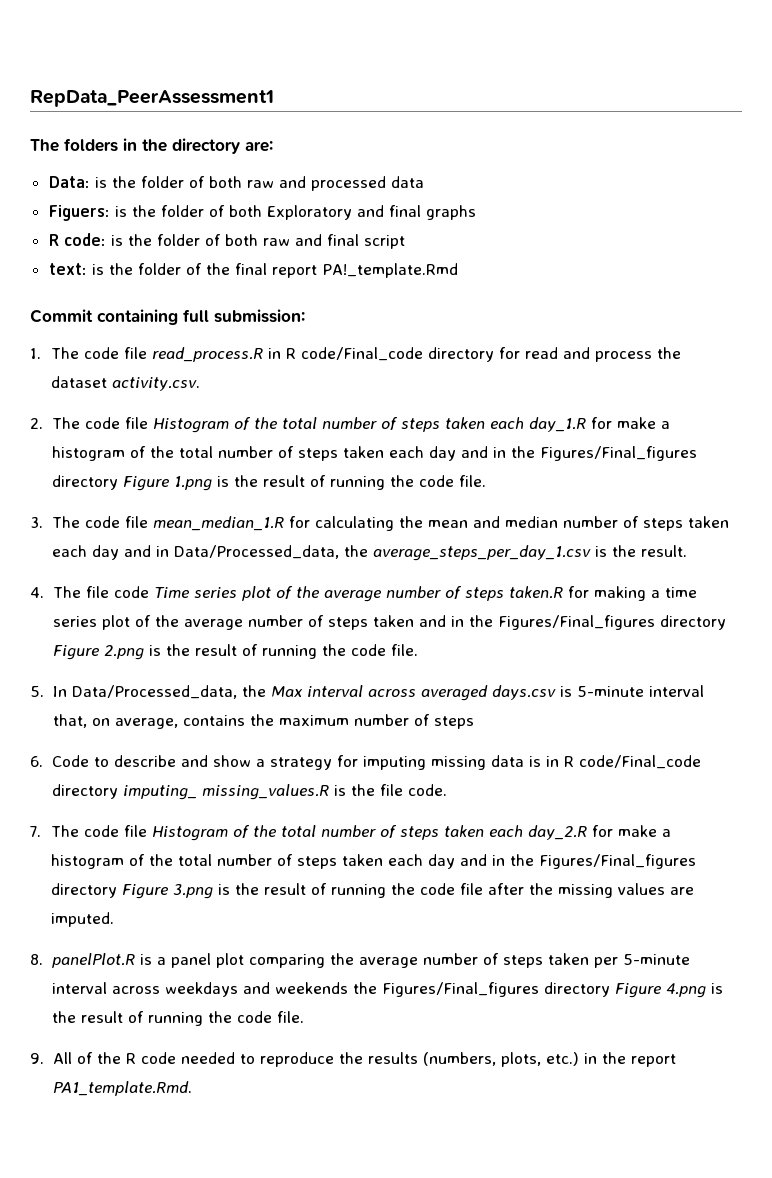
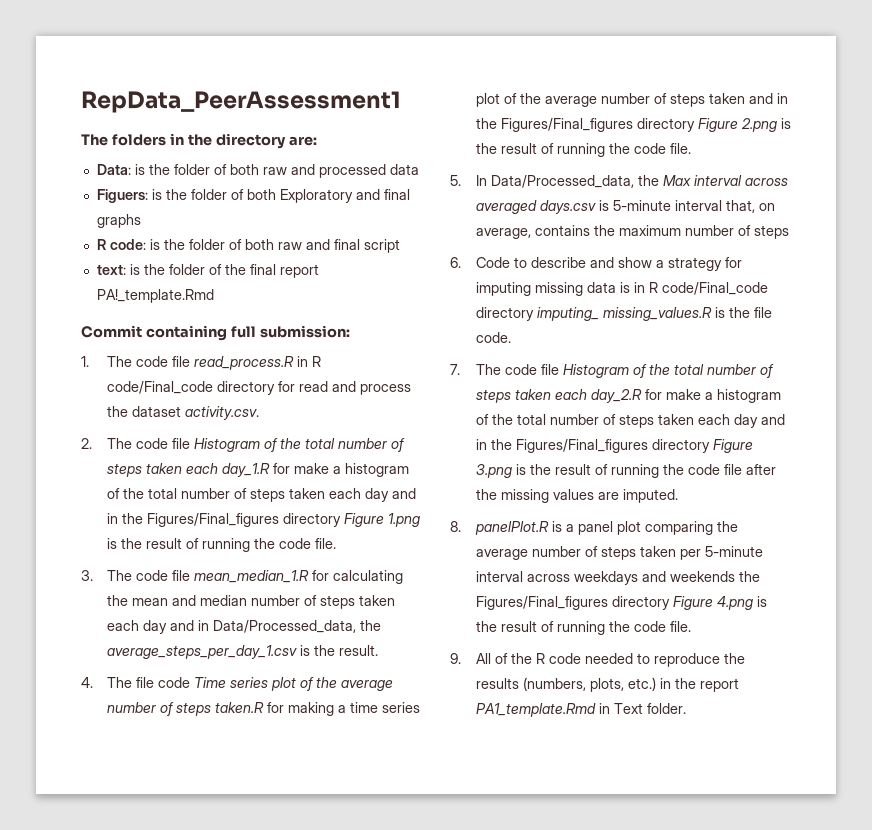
[52,1081,193,1096] PA1_template.Rmd. -> [475,703,686,717] PA1_template.Rmd in Text folder.

